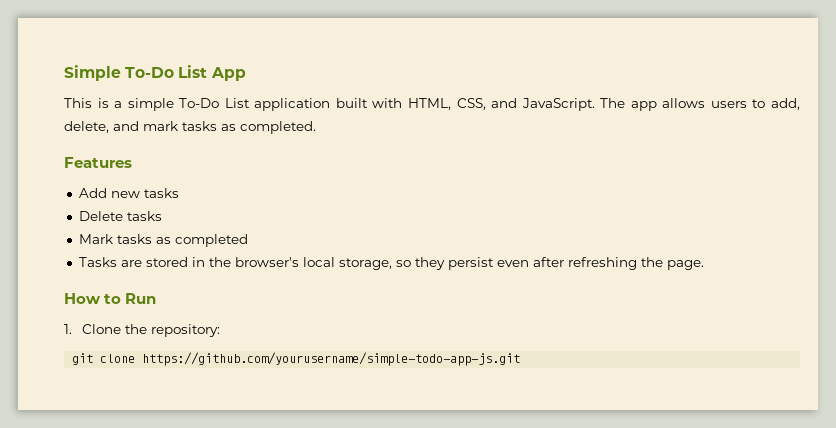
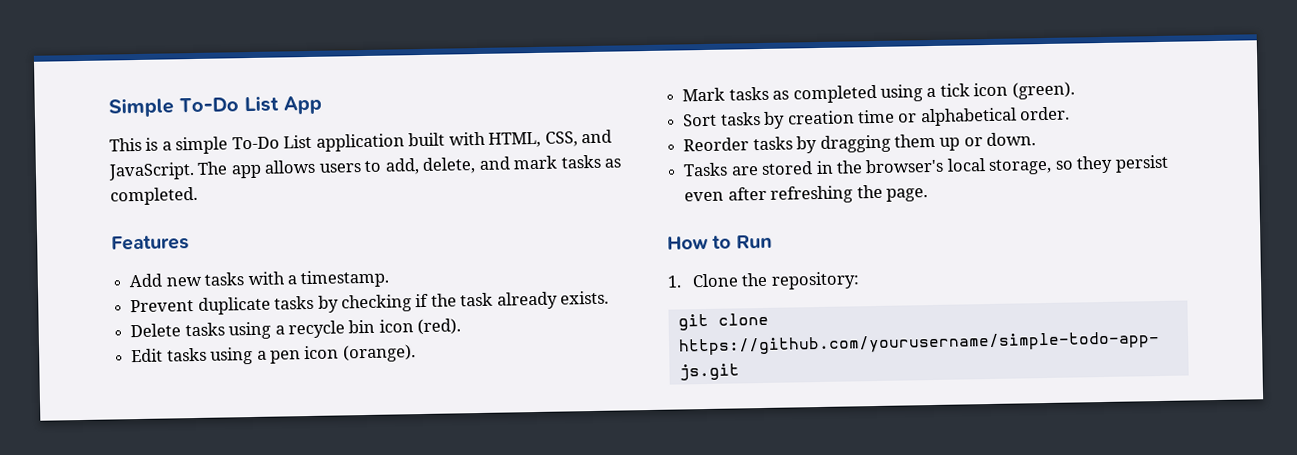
[78,211,162,221] [78,234,248,247] // Delete tasks // Mark tasks as completed -> [247,269,391,289] [130,290,610,315] [130,318,462,340] [131,344,416,365] [682,81,1075,104] [683,106,1071,129] [683,132,1037,154] with a timestamp. // Prevent duplicate tasks by checking if the task already exists. // Delete tasks using a recycle bin icon (red). // Edit tasks using a pen icon (orange). // Mark tasks as completed using a tick icon (green). // Sort tasks by creation time or alphabetical order. // Reorder tasks by dragging them up or down.

